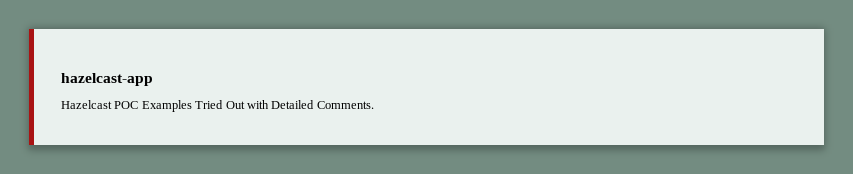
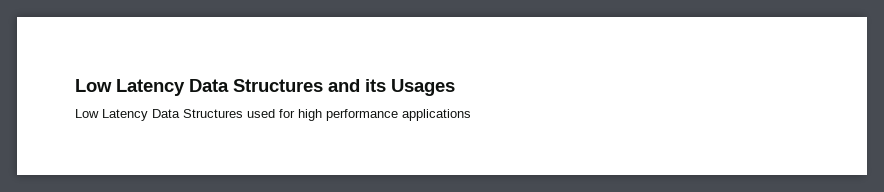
[61,73,153,86] [61,100,374,112] hazelcast-app // Hazelcast POC Examples Tried Out with Detailed Comments. -> [75,79,455,96] [75,109,471,121] Low Latency Data Structures and its Usages // Low Latency Data Structures used for high performance applications

